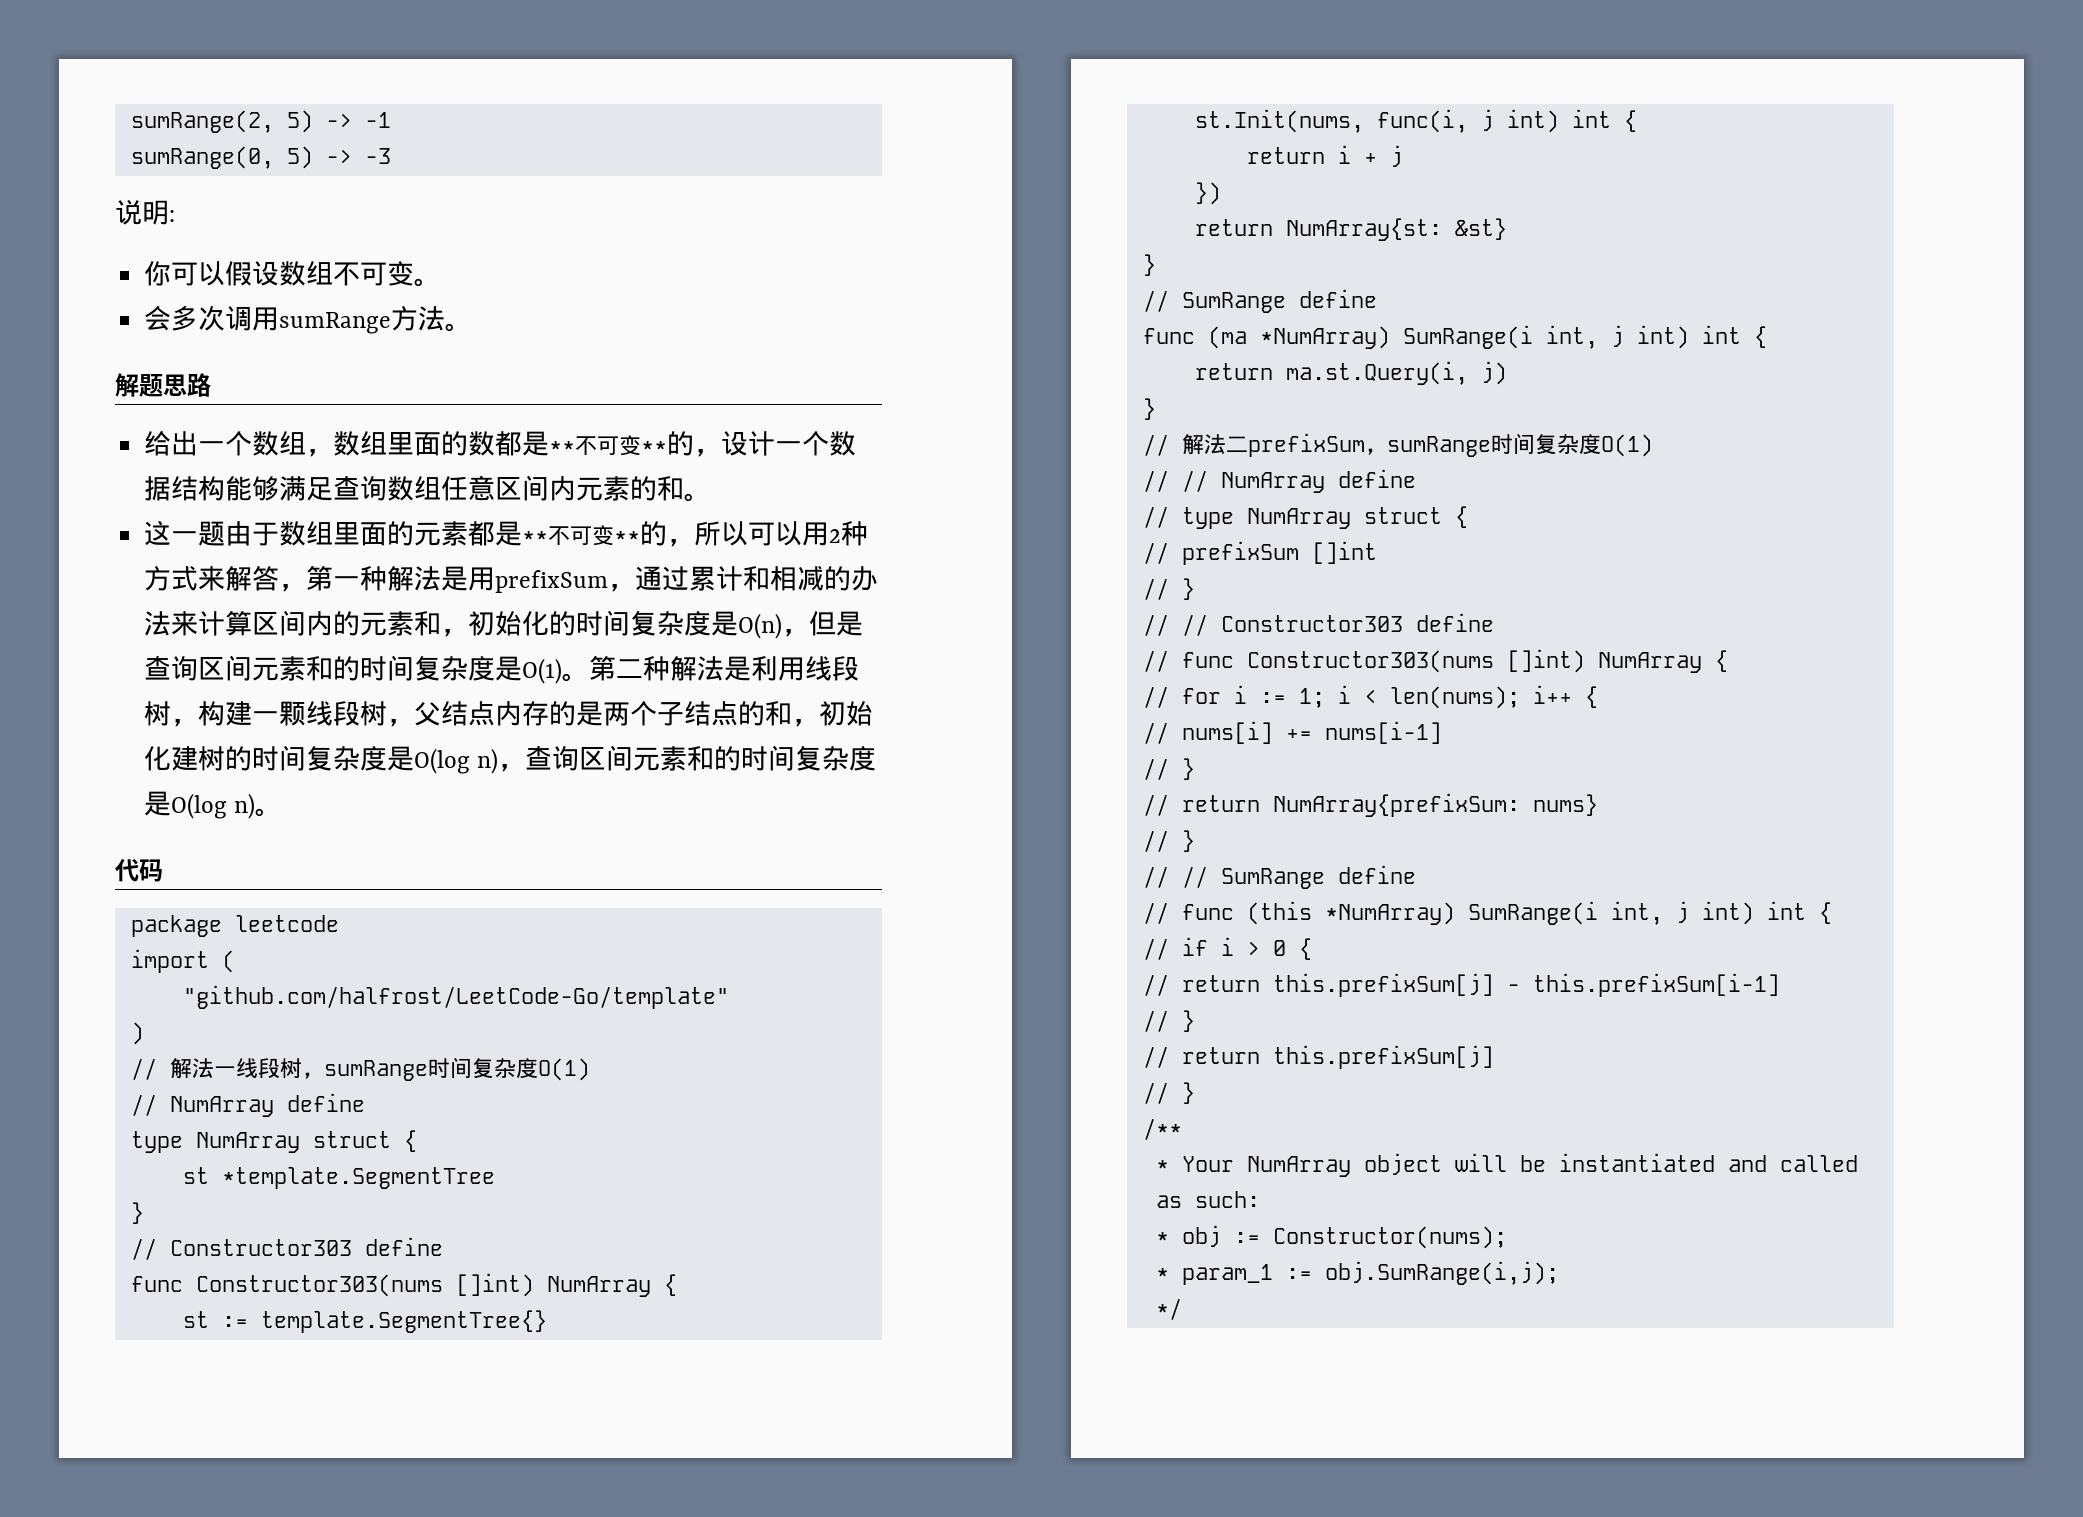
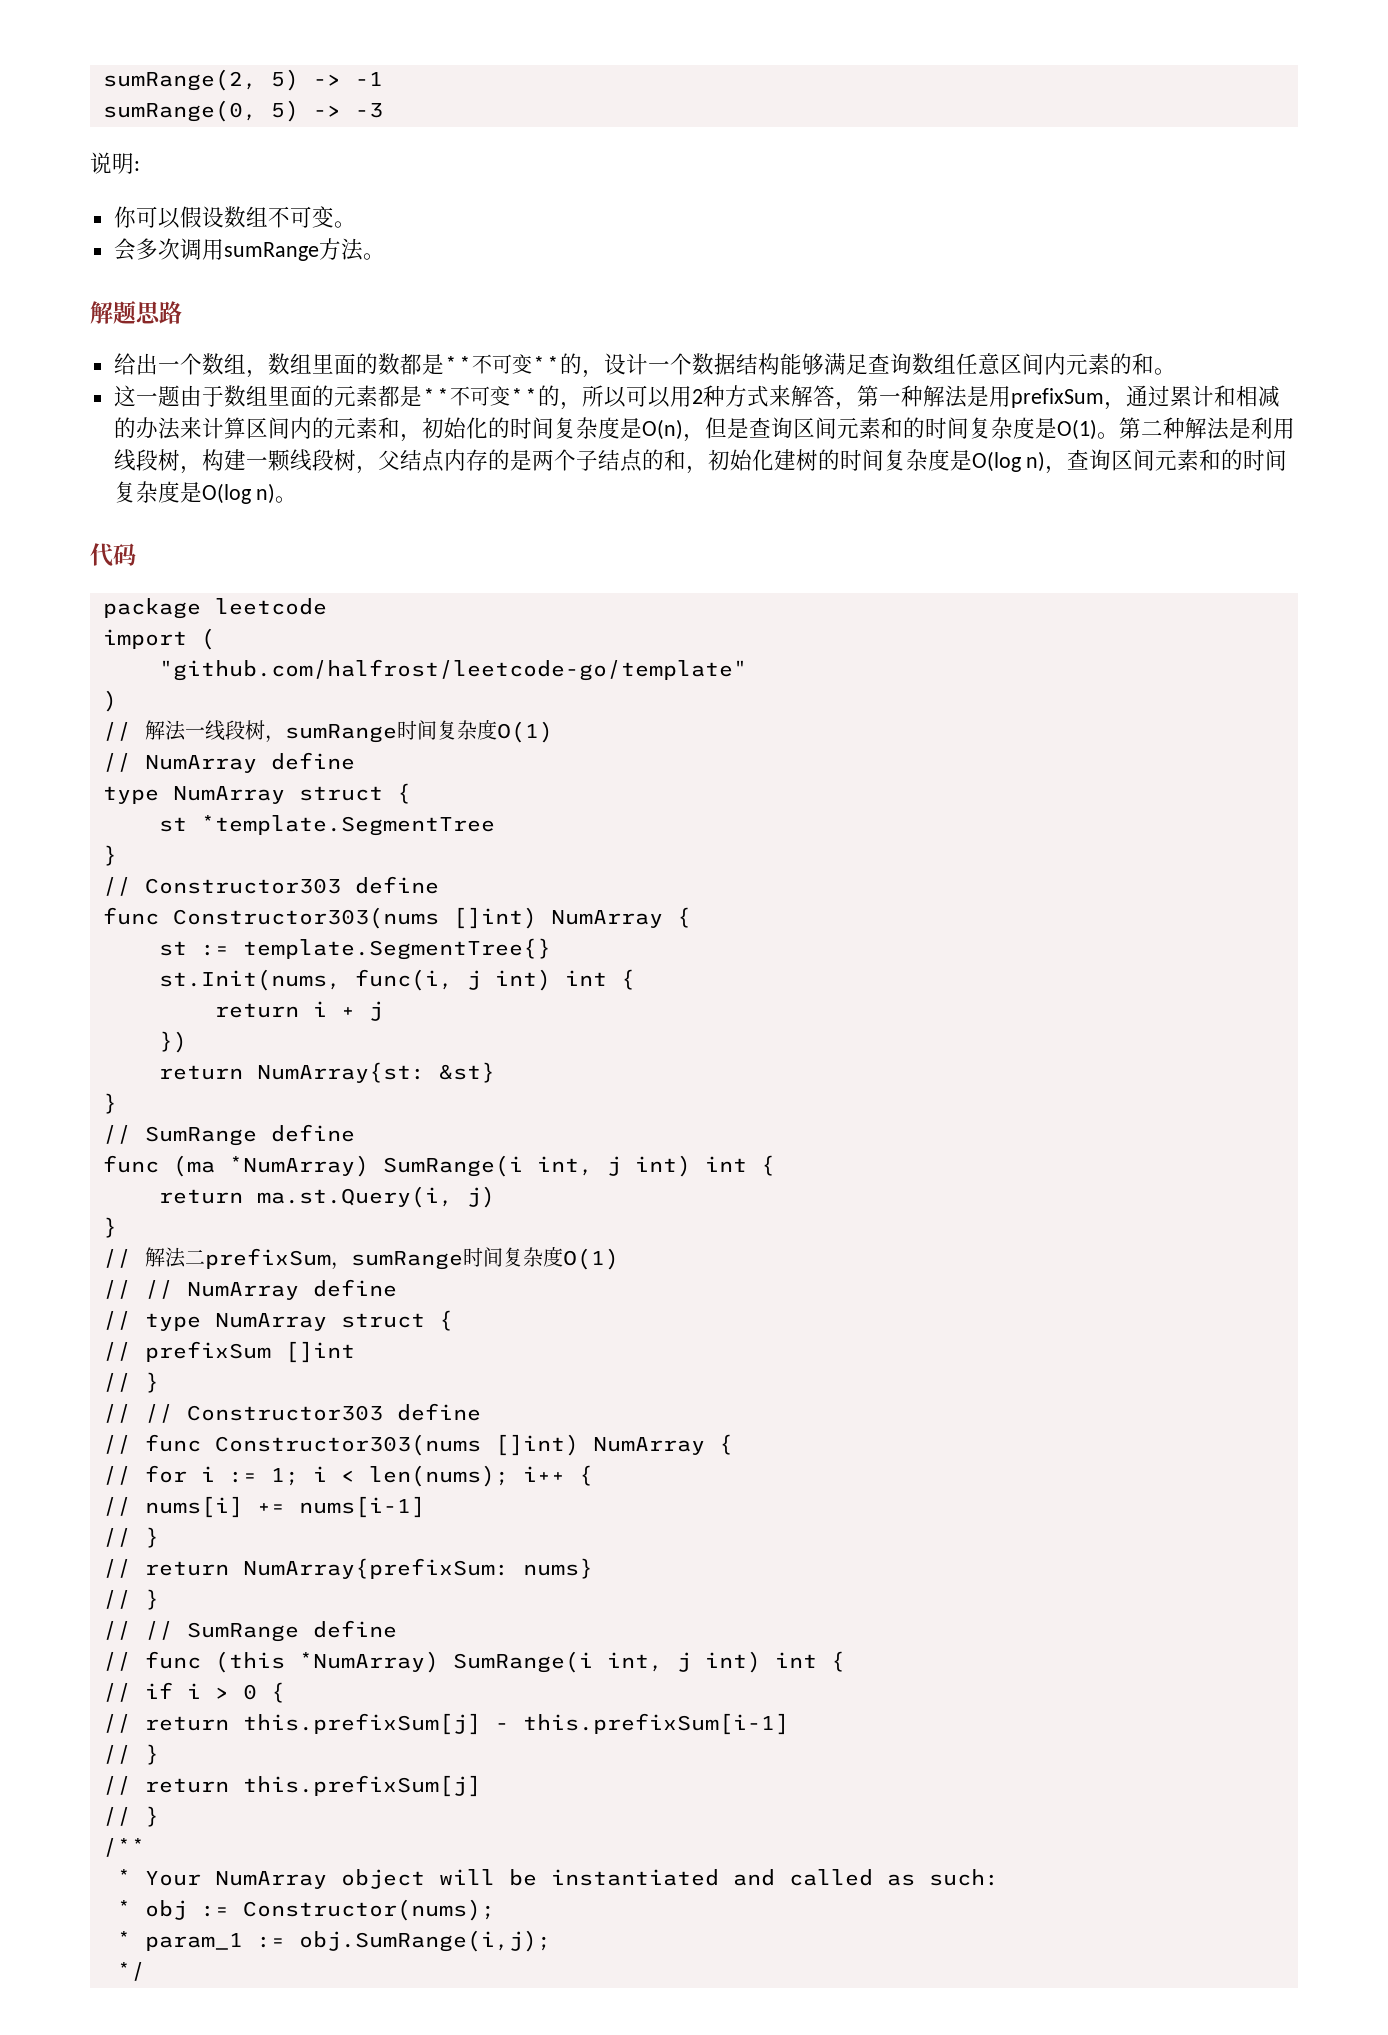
[182,985,729,1009] "github.com/halfrost/LeetCode-Go/template" -> [158,659,747,681] "github.com/halfrost/leetcode-go/template"

